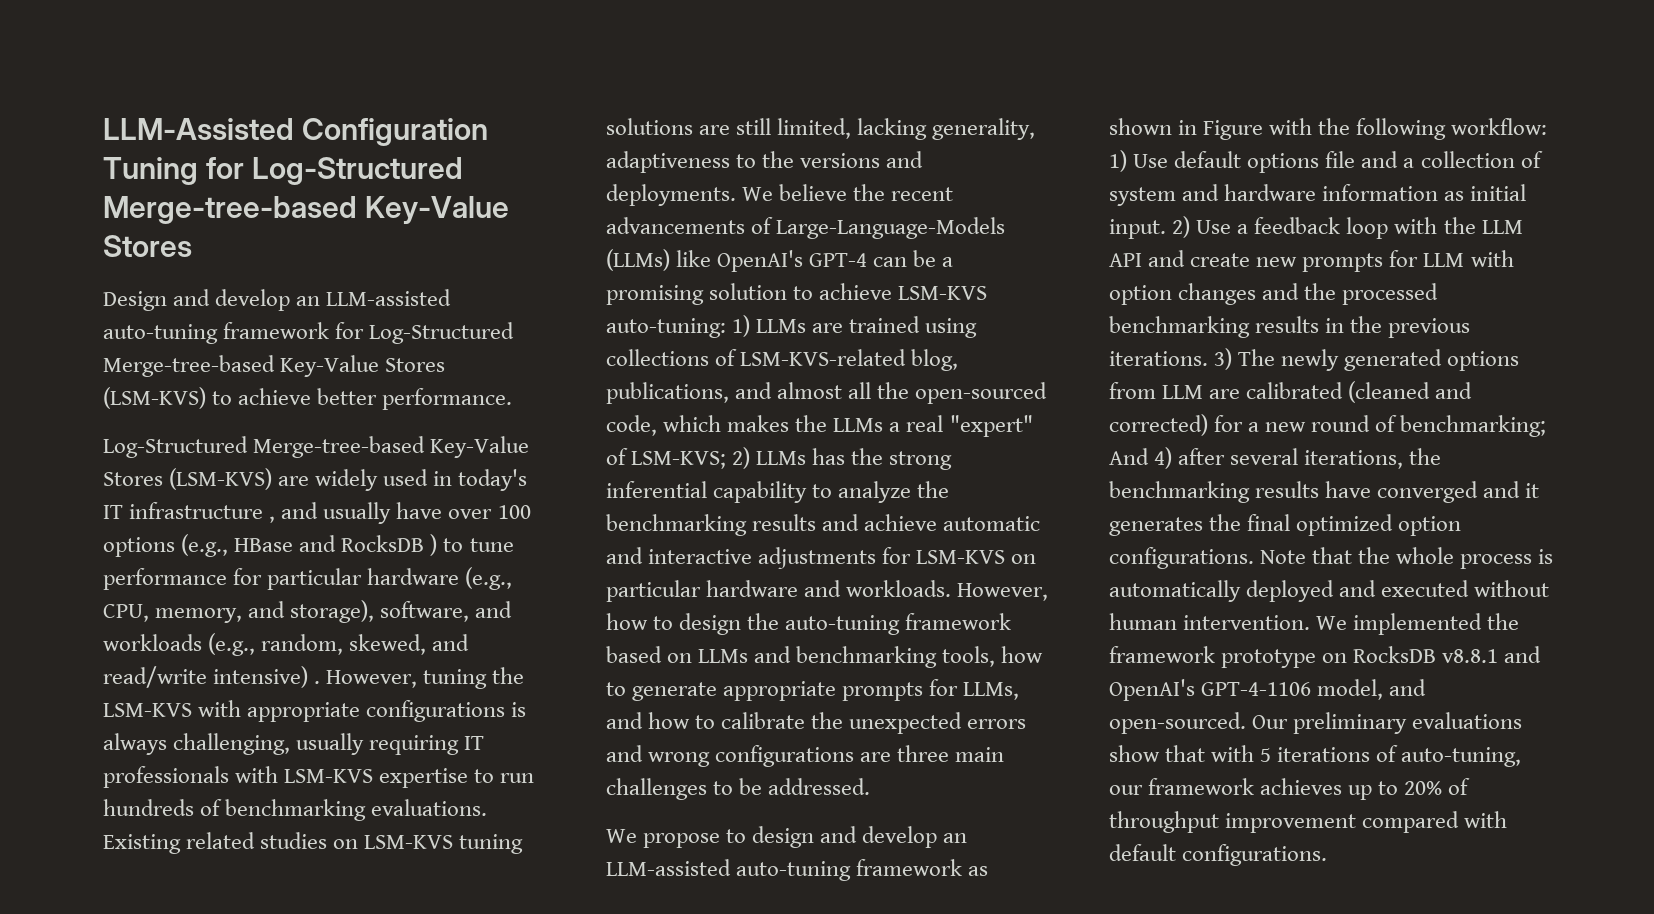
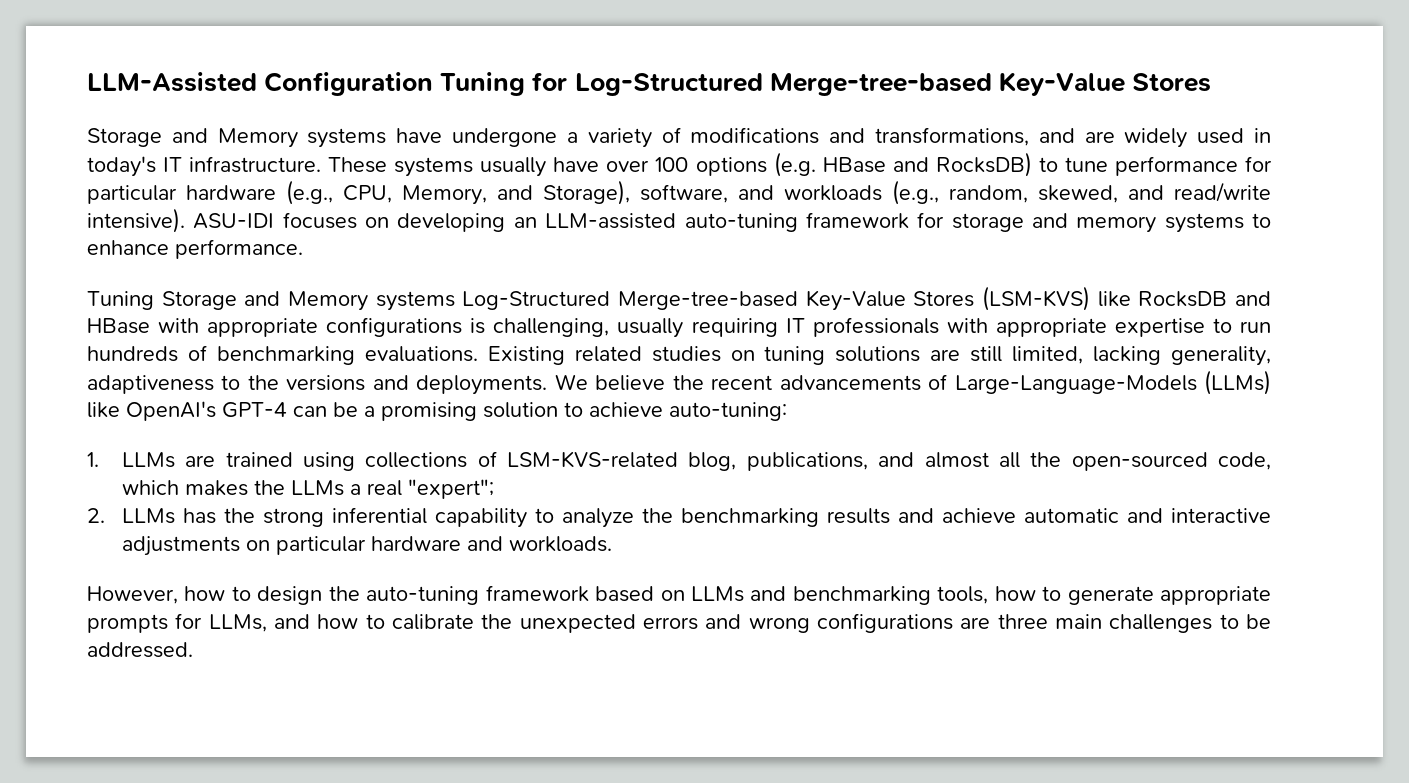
[103,289,452,311] [103,322,515,344] [103,355,446,377] [103,387,513,410] [103,436,530,458] [103,468,273,490] Design and develop an LLM-assisted auto-tuning framework for Log-Structured Merge-tree-based Key-Value Stores (LSM-KVS) to achieve better performance. // Log-Structured Merge-tree-based Key-Value Stores (LSM-KVS) -> [87,127,1075,148] Storage and Memory systems have undergone a variety of modifications and transformations, and
[129,502,319,523] infrastructure , and -> [189,156,474,177] infrastructure. These systems
[181,534,229,557] (e.g., -> [773,152,816,177] (e.g.
[341,534,438,556] RocksDB ) -> [935,152,1032,177] RocksDB)
[155,600,375,623] memory, and storage), -> [402,180,630,205] Memory, and Storage),
[213,666,525,689] [103,703,192,717] intensive) . However, tuning the LSM-KVS -> [87,208,1272,233] [87,239,303,259] [87,286,1271,311] [87,318,150,334] intensive). ASU-IDI focuses on developing an LLM-assisted auto-tuning framework for storage and memory systems to enhance performance. // Tuning Storage and Memory systems Log-Structured Merge-tree-based Key-Value Stores (LSM-KVS) like RocksDB and HBase
[103,733,167,755] always -> (486, 326) none
[284,769,374,783] LSM-KVS -> [995,318,1107,337] appropriate
[364,835,454,849] LSM-KVS -> (755, 355) none
[898,286,988,300] LSM-KVS -> (663, 409) none
[732,315,751,337] 1) -> [87,452,99,467] // 1.
[949,415,1033,437] [606,447,751,469] "expert" of LSM-KVS; 2) -> [407,479,494,499] [87,508,105,523] "expert"; // 2.
[882,547,1006,564] for LSM-KVS -> (240, 546) none
(952, 588) none -> (612, 544) //
[606,826,968,848] [606,859,989,881] [1109,118,1548,140] [1109,150,1543,173] [1109,184,1527,206] [1109,216,1523,239] [1109,250,1514,272] [1109,283,1439,305] [1109,316,1471,338] [1109,348,1520,371] [1109,381,1473,403] [1109,414,1547,437] [1109,447,1442,469] [1109,481,1540,503] [1109,514,1462,536] [1109,547,1554,569] [1109,580,1550,602] [1109,613,1520,635] [1109,646,1542,668] [1109,679,1427,701] [1109,712,1523,734] [1109,745,1522,767] [1109,778,1471,800] [1109,811,1508,833] [1109,844,1328,866] // We propose to design and develop an LLM-assisted auto-tuning framework as shown in Figure with the following workflow: 1) Use default options file and a collection of system and hardware information as initial input. 2) Use a feedback loop with the LLM API and create new prompts for LLM with option changes and the processed benchmarking results in the previous iterations. 3) The newly generated options from LLM are calibrated (cleaned and corrected) for a new round of benchmarking; And 4) after several iterations, the benchmarking results have converged and it generates the final optimized option configurations. Note that the whole process is automatically deployed and executed without human intervention. We implemented the framework prototype on RocksDB v8.8.1 and OpenAI's GPT-4-1106 model, and open-sourced. Our preliminary evaluations show that with 5 iterations of auto-tuning, our framework achieves up to 20% of throughput improvement compared with default configurations. -> (193, 650) none

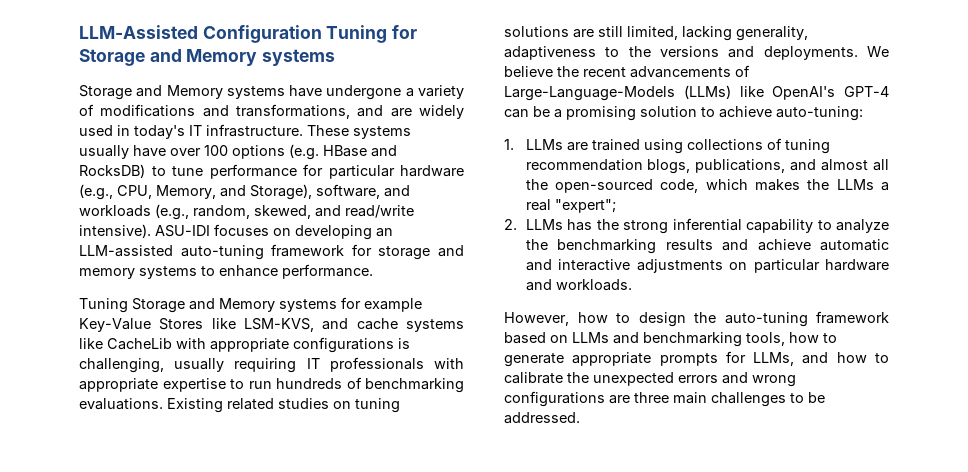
[574,72,1212,96] Log-Structured Merge-tree-based Key-Value Stores -> [79,49,336,66] Storage and Memory systems
[462,286,1271,311] [87,318,150,334] Log-Structured Merge-tree-based Key-Value Stores (LSM-KVS) like RocksDB and HBase -> [341,297,422,312] [79,318,464,332] [79,338,172,350] for example Key-Value Stores like LSM-KVS, and cache systems like CacheLib
[507,451,737,471] LSM-KVS-related blog, -> [784,139,830,154] [525,159,691,174] tuning recommendation blogs,

